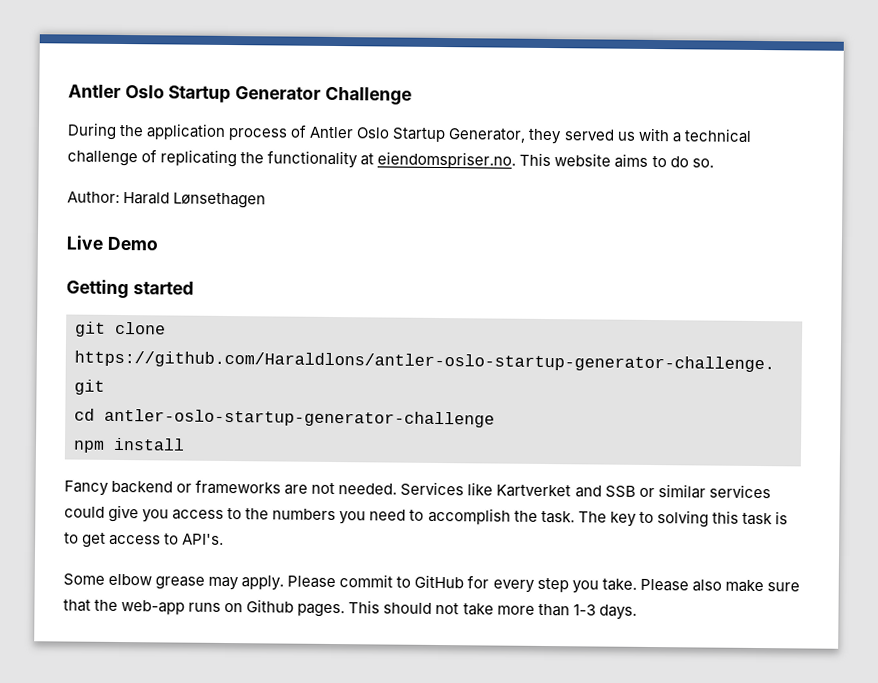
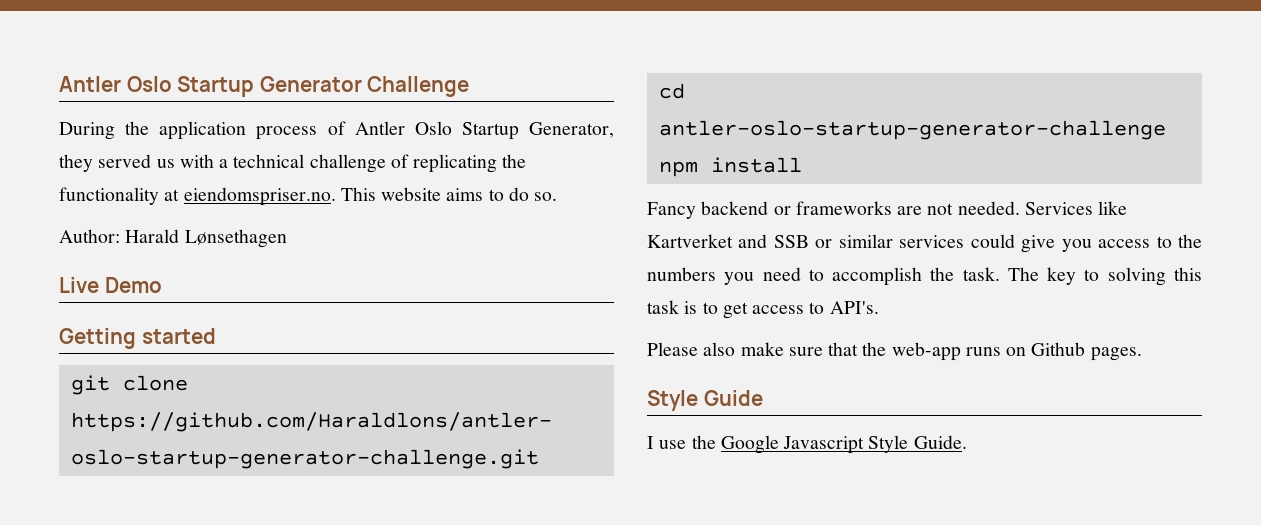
[63,573,637,594] Some elbow grease may apply. Please commit to GitHub for every step you take. -> (879, 307) none
[348,600,637,620] This should not take more than 1-3 days. -> [647,390,763,411] [647,435,967,454] // Style Guide // I use the Google Javascript Style Guide.

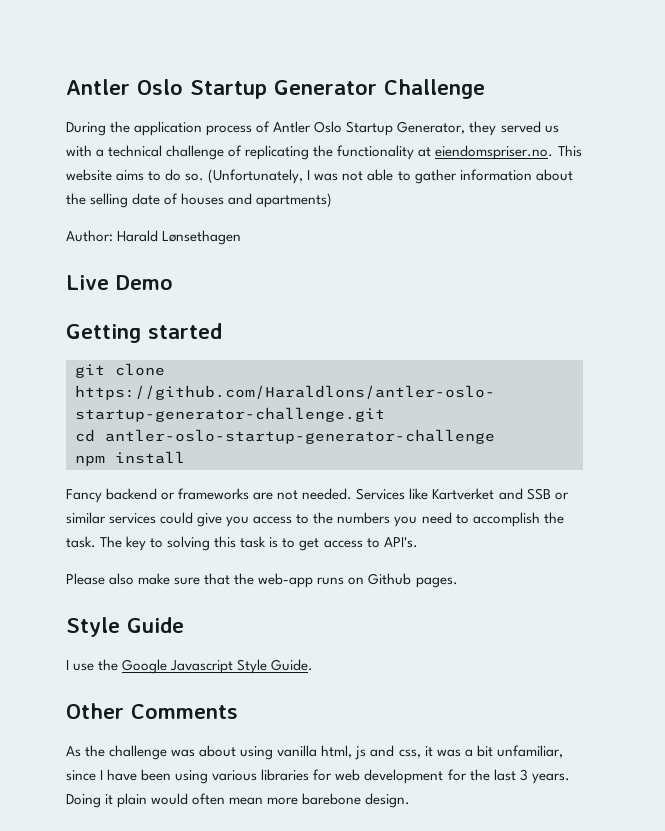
(558, 196) none -> [208,169,573,184] [66,193,333,208] (Unfortunately, I was not able to gather information about the selling date of houses and apartments)
(967, 442) none -> [66,703,238,719] [66,745,563,760] [66,769,570,784] [66,793,411,808] // Other Comments // As the challenge was about using vanilla html, js and css, it was a bit unfamiliar, since I have been using various libraries for web development for the last 3 years. Doing it plain would often mean more barebone design.

